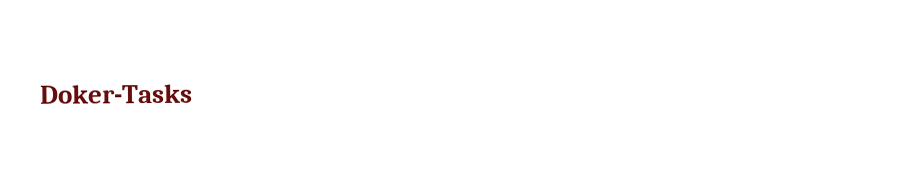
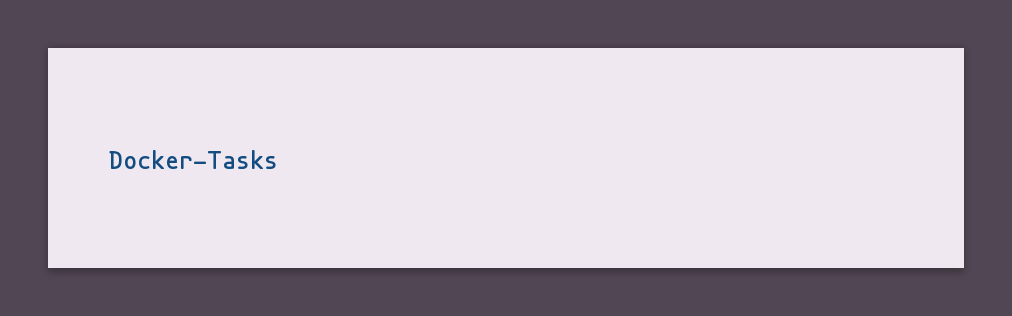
[39,83,193,104] Doker-Tasks -> [109,150,278,169] Docker-Tasks

